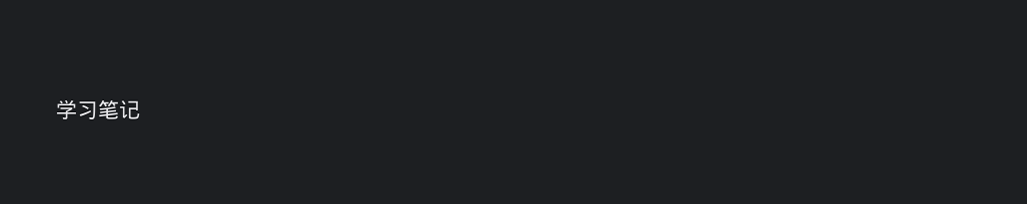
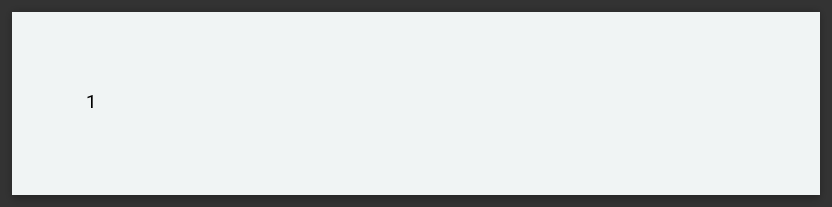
[55,99,141,120] 学习笔记 -> [86,95,96,108] 1

